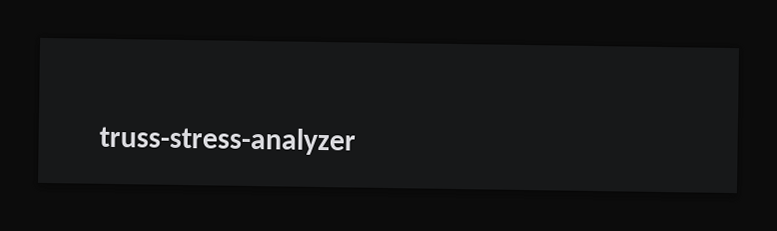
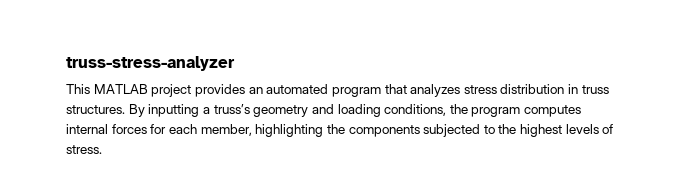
(356, 140) none -> [66,84,609,97] [66,104,582,117] [66,124,614,137] [66,145,102,154] // This MATLAB project provides an automated program that analyzes stress distribution in truss structures. By inputting a truss’s geometry and loading conditions, the program computes internal forces for each member, highlighting the components subjected to the highest levels of stress.

